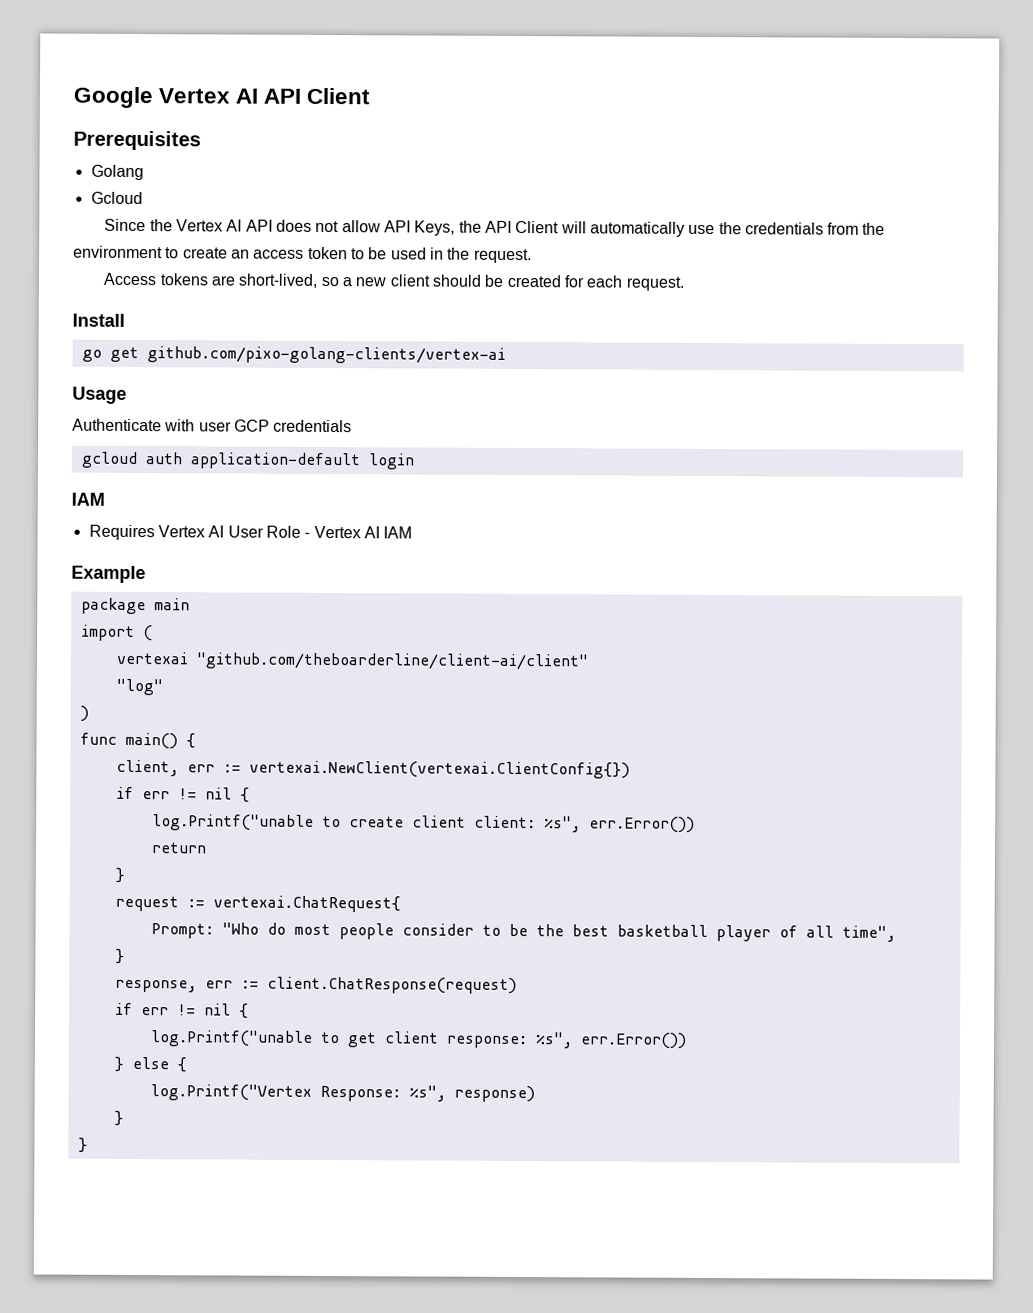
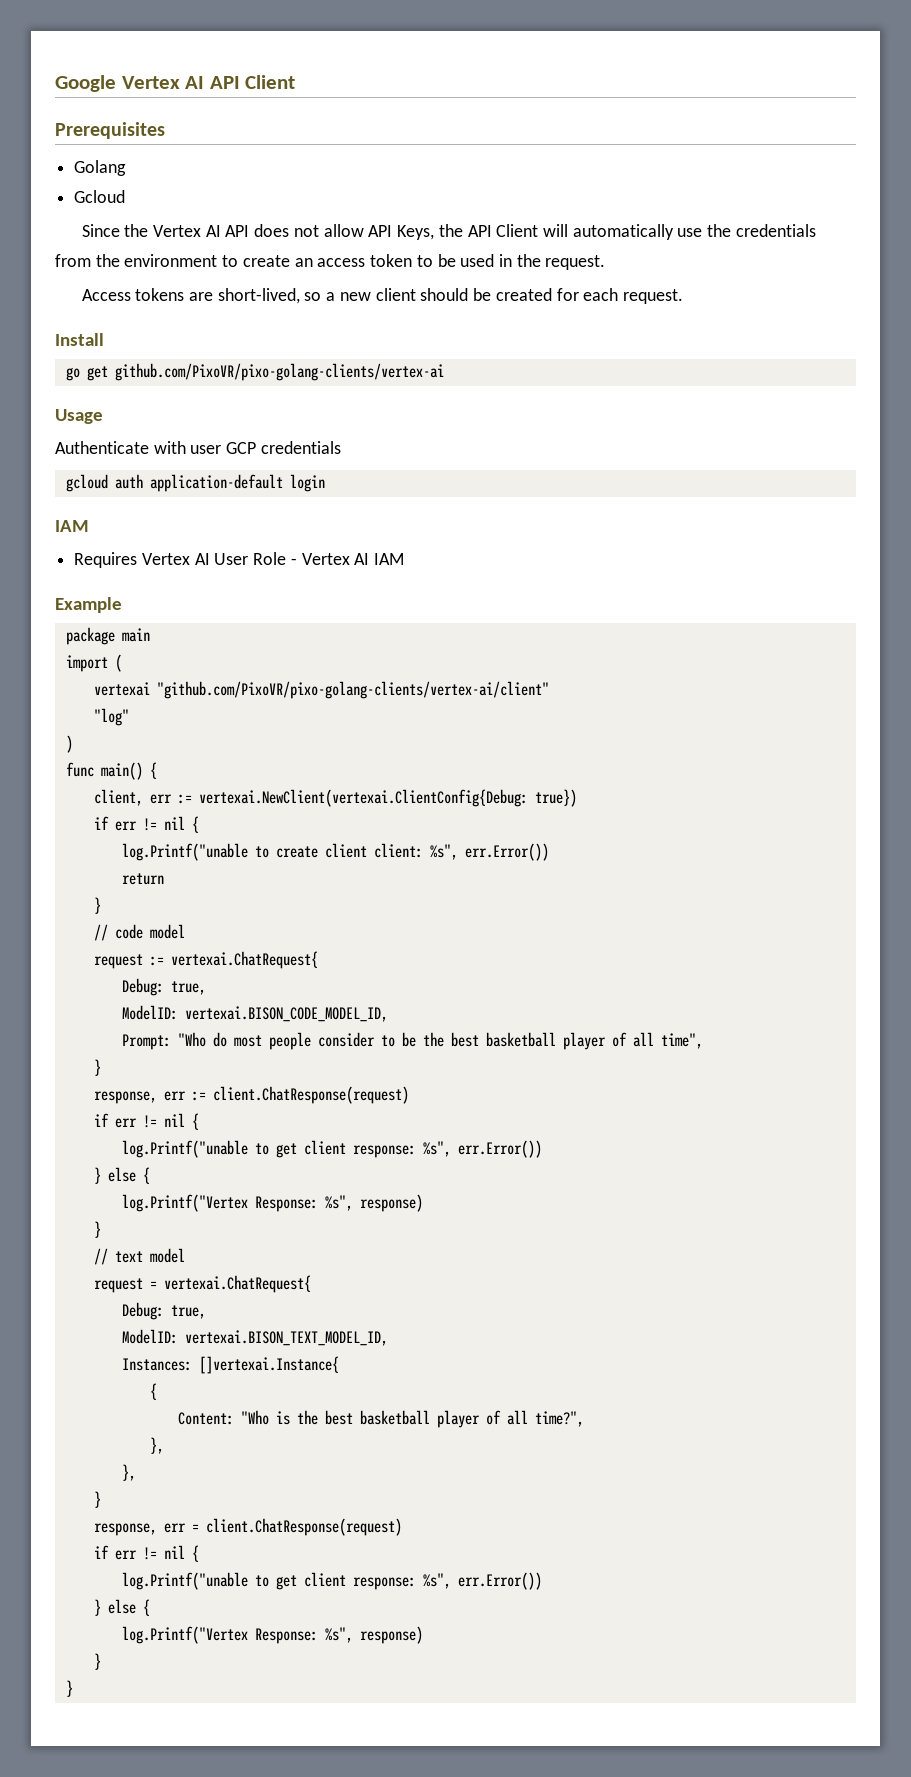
[146,346,506,364] github.com/pixo-golang-clients/vertex-ai -> [114,363,444,381] github.com/PixoVR/pixo-golang-clients/vertex-ai
[195,652,589,671] "github.com/theboarderline/client-ai/client" -> [156,681,549,699] "github.com/PixoVR/pixo-golang-clients/vertex-ai/client"
[248,760,630,779] vertexai.NewClient(vertexai.ClientConfig{}) -> [198,789,577,807] vertexai.NewClient(vertexai.ClientConfig{Debug: true})
(125, 875) none -> [93,924,185,941] // // code model
(401, 904) none -> [121,978,206,996] [121,1005,388,1022] // Debug: true, // ModelID: vertexai.BISON_CODE_MODEL_ID,
(124, 1118) none -> [93,1248,185,1265] [93,1275,311,1293] [121,1302,206,1320] [121,1329,388,1346] [121,1356,339,1374] [149,1383,157,1400] [177,1410,584,1428] [149,1437,164,1454] [121,1464,136,1481] [93,1491,101,1508] [93,1518,402,1536] [93,1545,199,1562] [121,1572,542,1590] [93,1599,150,1616] [121,1626,423,1644] [93,1653,101,1670] // // text model // request = vertexai.ChatRequest{ // Debug: true, // ModelID: vertexai.BISON_TEXT_MODEL_ID, // Instances: []vertexai.Instance{ // { // Content: "Who is the best basketball player of all time?", // }, // }, // } // response, err = client.ChatResponse(request) // if err != nil { // log.Printf("unable to get client response: %s", err.Error()) // } else { // log.Printf("Vertex Response: %s", response) // }

